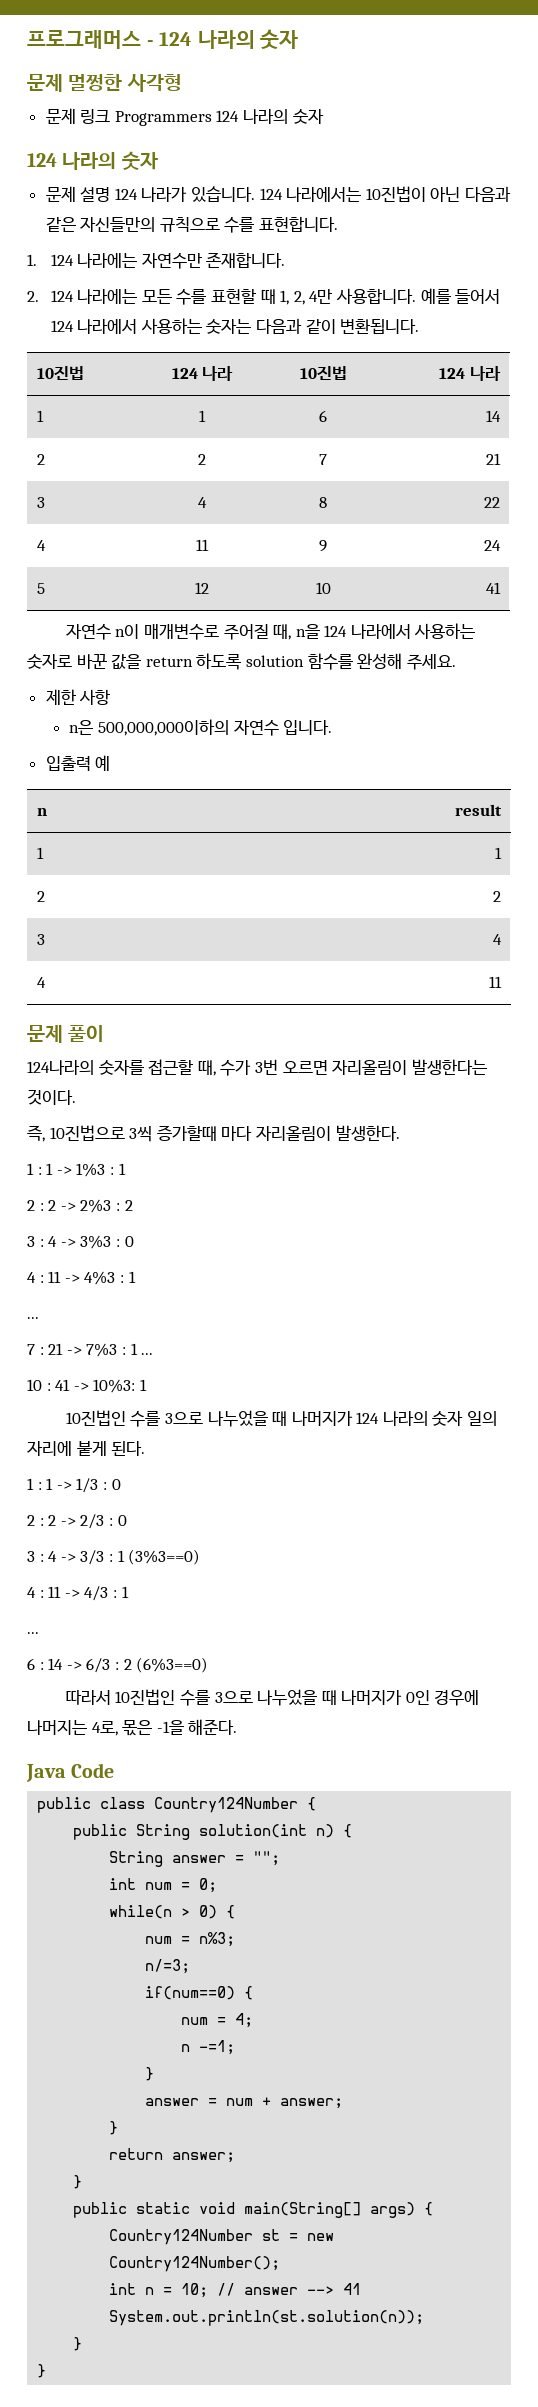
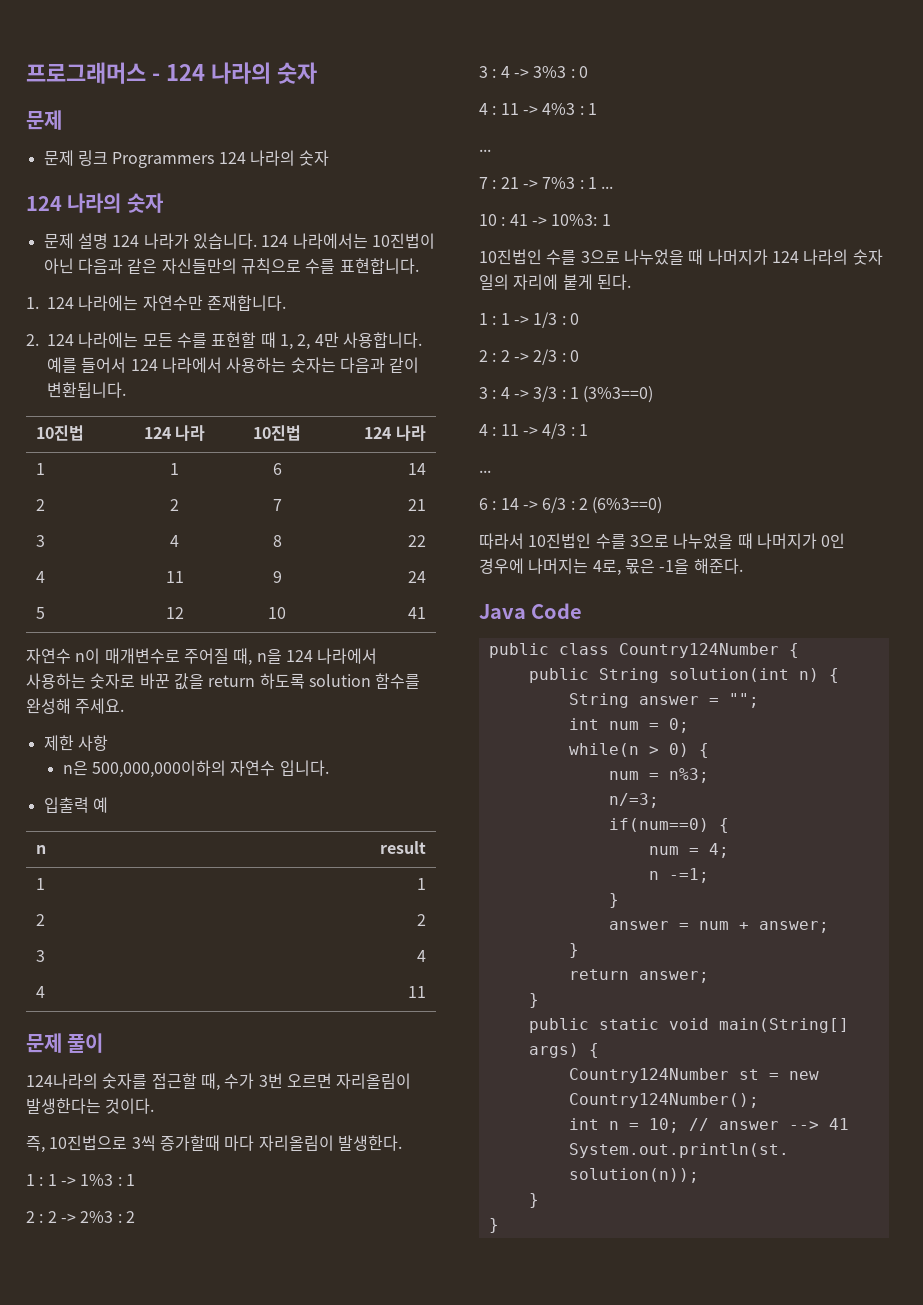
[68,74,182,92] 멀쩡한 사각형 -> (62, 120) none

